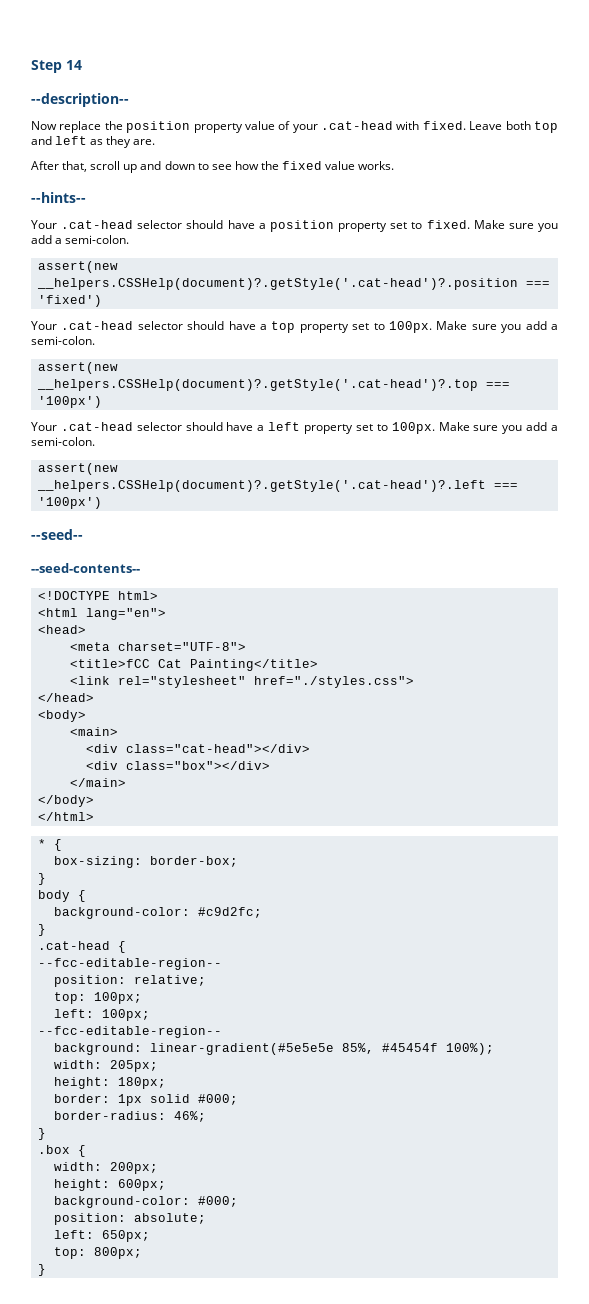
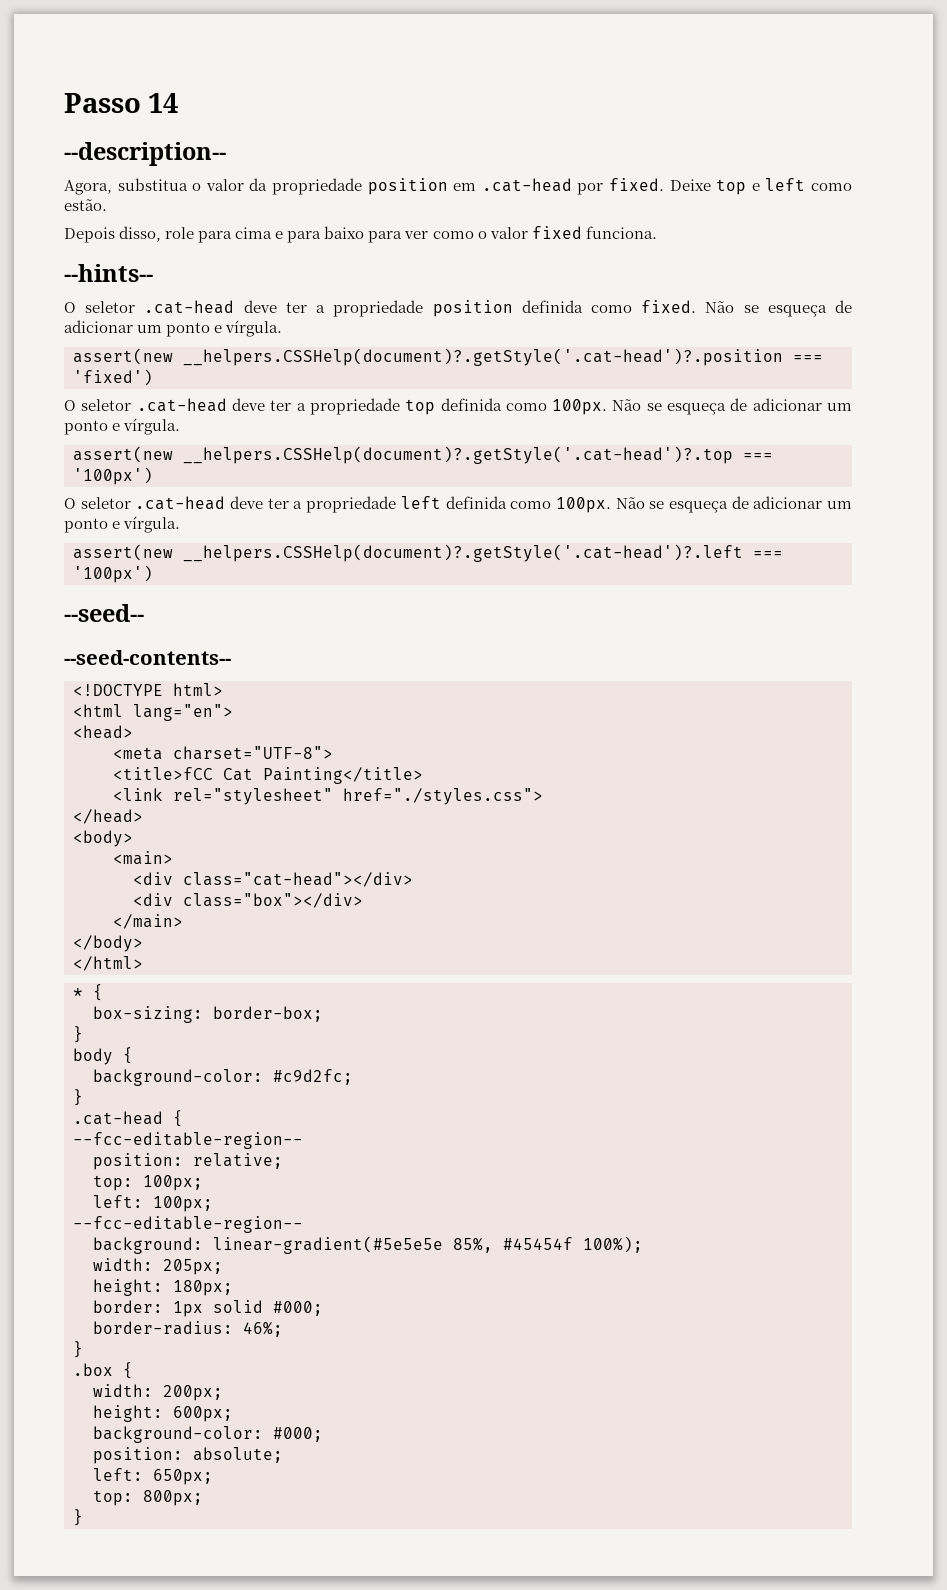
[31,60,62,73] Step -> [64,93,141,113] Passo
[31,121,558,133] [31,136,156,148] [31,161,395,173] [31,192,86,203] [31,220,558,232] [31,235,130,244] [37,261,118,273] [36,278,550,290] [37,295,102,307] [31,321,558,333] [31,336,95,345] [37,362,118,374] [36,379,510,391] [37,396,102,408] [31,422,559,434] [31,437,95,446] Now replace the position property value of your .cat-head with fixed. Leave both top and left as they are. // After that, scroll up and down to see how the fixed value works. // --hints-- // Your .cat-head selector should have a position property set to fixed. Make sure you add a semi-colon. // assert(new __helpers.CSSHelp(document)?.getStyle('.cat-head')?.position === 'fixed') // Your .cat-head selector should have a top property set to 100px. Make sure you add a semi-colon. // assert(new __helpers.CSSHelp(document)?.getStyle('.cat-head')?.top === '100px') // Your .cat-head selector should have a left property set to 100px. Make sure you add a semi-colon. -> [64,178,853,195] [64,199,107,211] [64,226,657,243] [64,264,153,282] [64,300,852,317] [64,320,283,337] [73,348,823,366] [73,369,153,386] [64,398,852,415] [64,418,181,435] [73,446,773,464] [73,467,153,485] [64,496,852,513] [64,516,181,533] Agora, substitua o valor da propriedade position em .cat-head por fixed. Deixe top e left como estão. // Depois disso, role para cima e para baixo para ver como o valor fixed funciona. // --hints-- // O seletor .cat-head deve ter a propriedade position definida como fixed. Não se esqueça de adicionar um ponto e vírgula. // assert(new __helpers.CSSHelp(document)?.getStyle('.cat-head')?.position === 'fixed') // O seletor .cat-head deve ter a propriedade top definida como 100px. Não se esqueça de adicionar um ponto e vírgula. // assert(new __helpers.CSSHelp(document)?.getStyle('.cat-head')?.top === '100px') // O seletor .cat-head deve ter a propriedade left definida como 100px. Não se esqueça de adicionar um ponto e vírgula.

